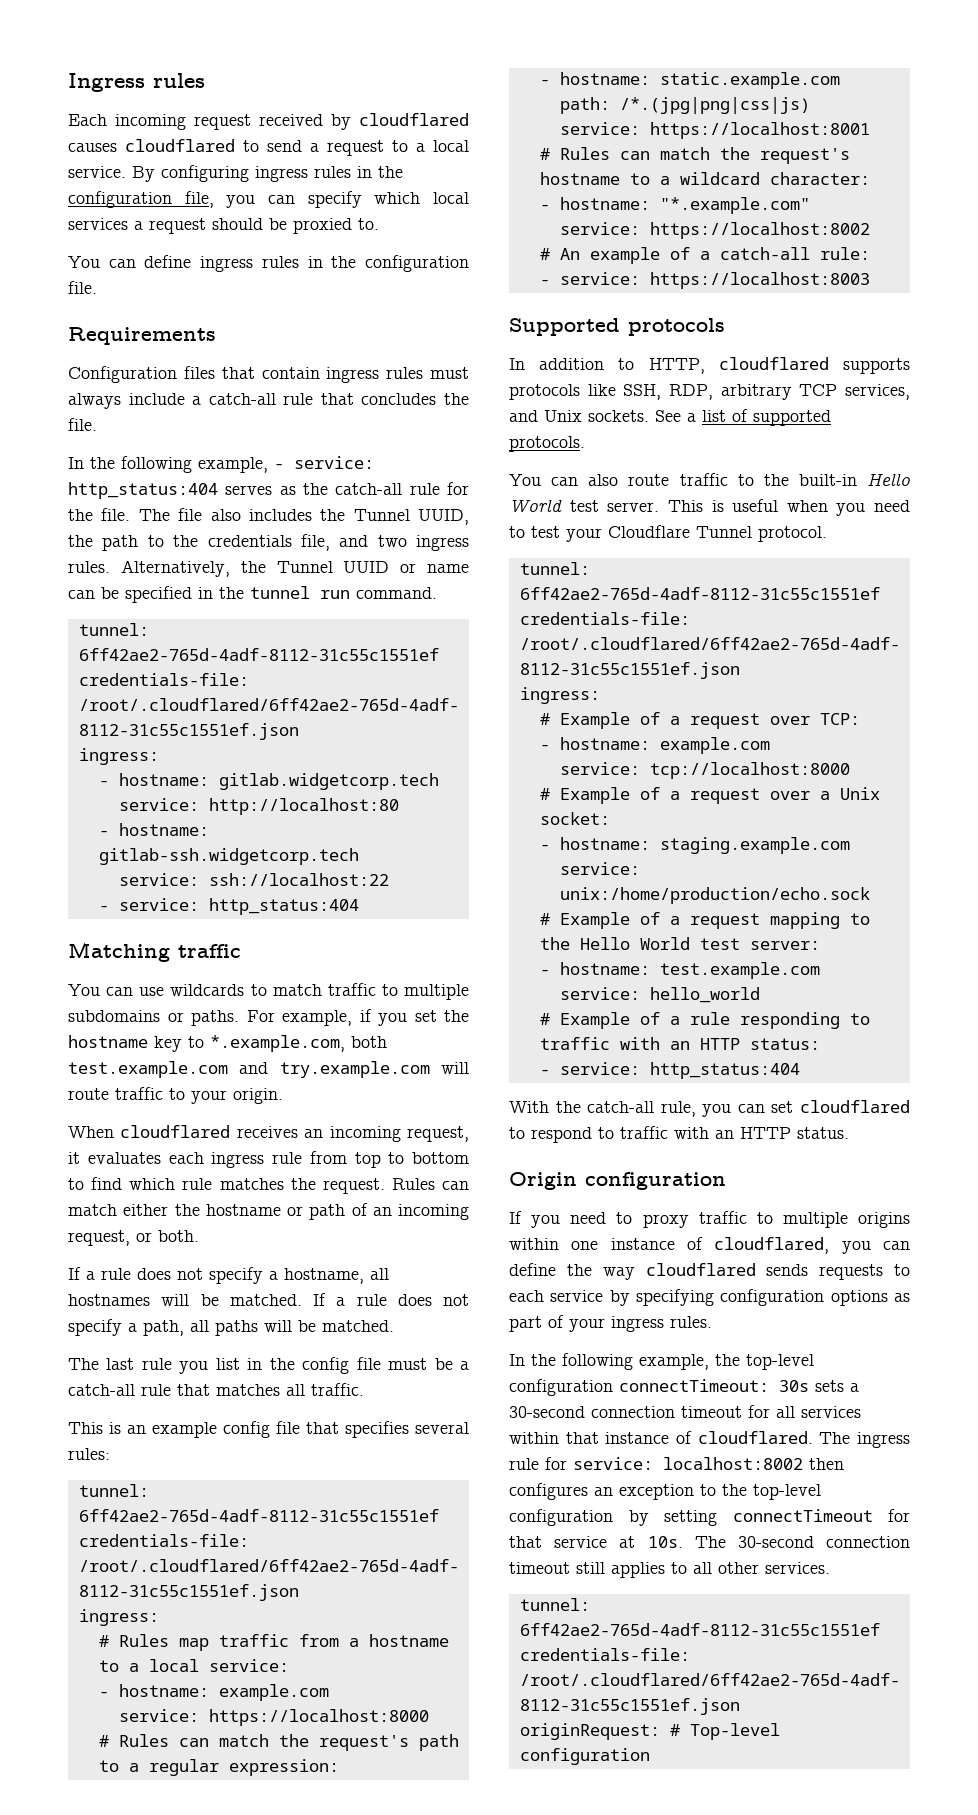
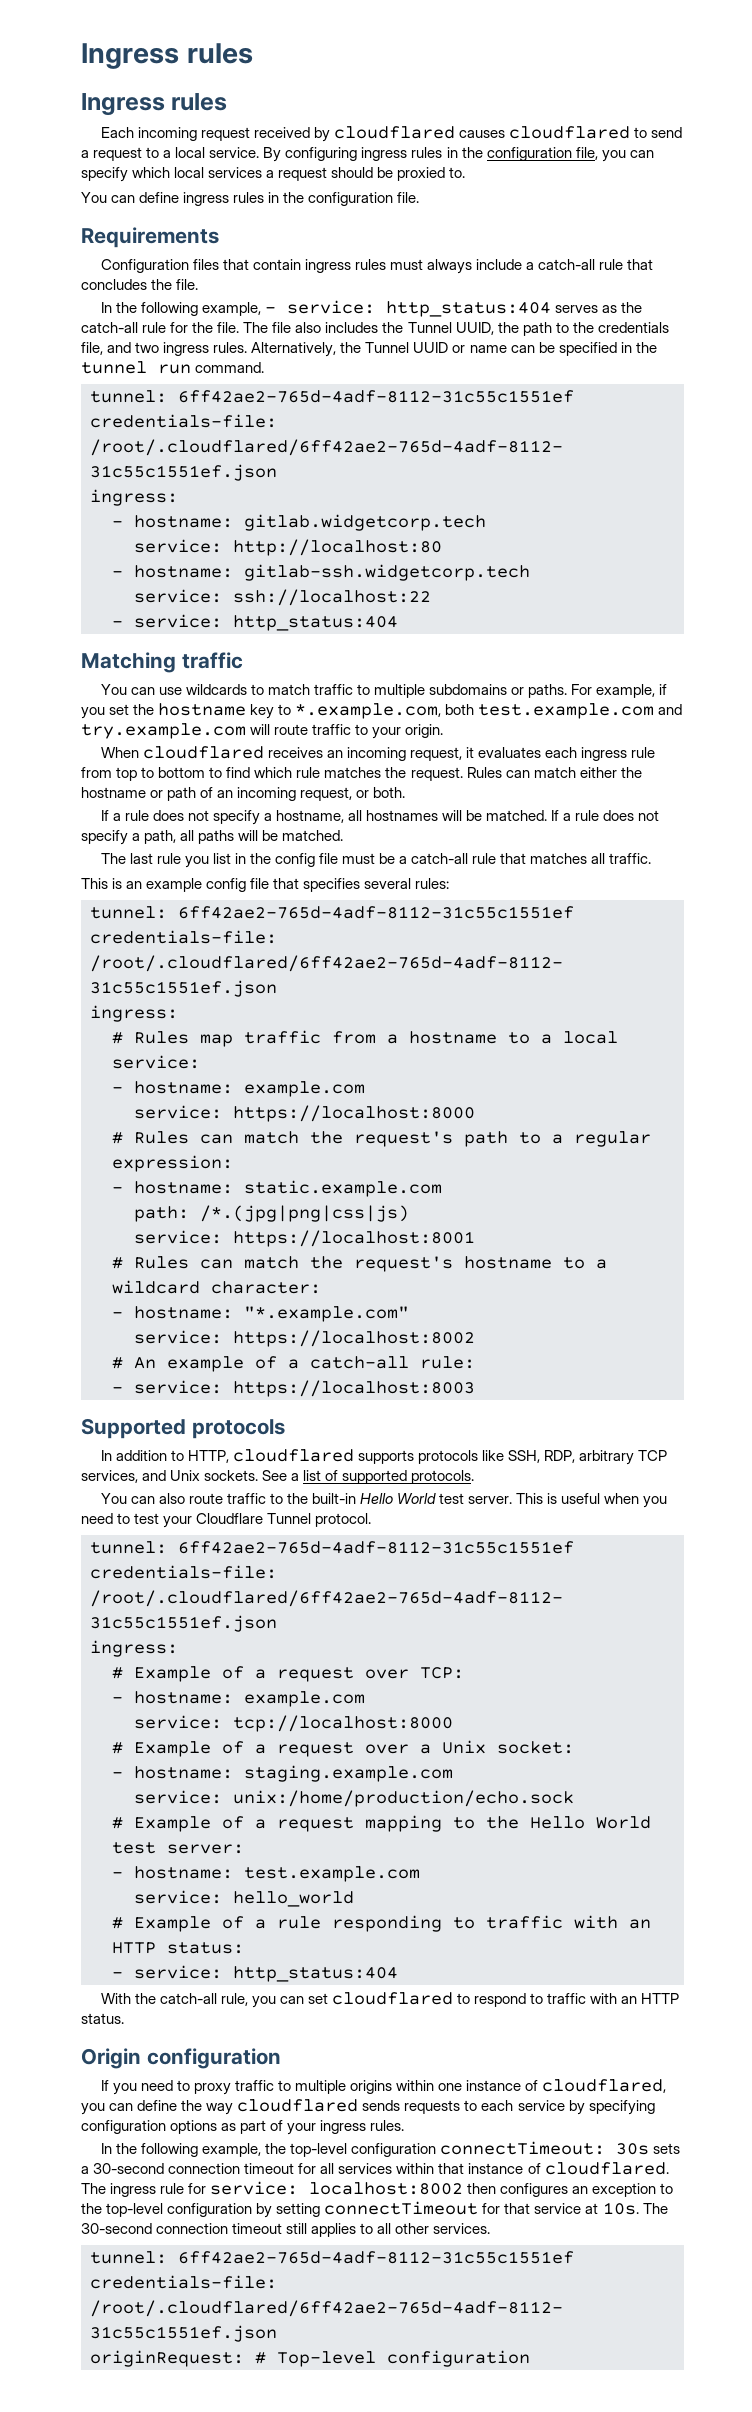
[68,73,205,92] Ingress rules -> [81,43,253,69] [81,93,228,116] Ingress rules // Ingress rules

